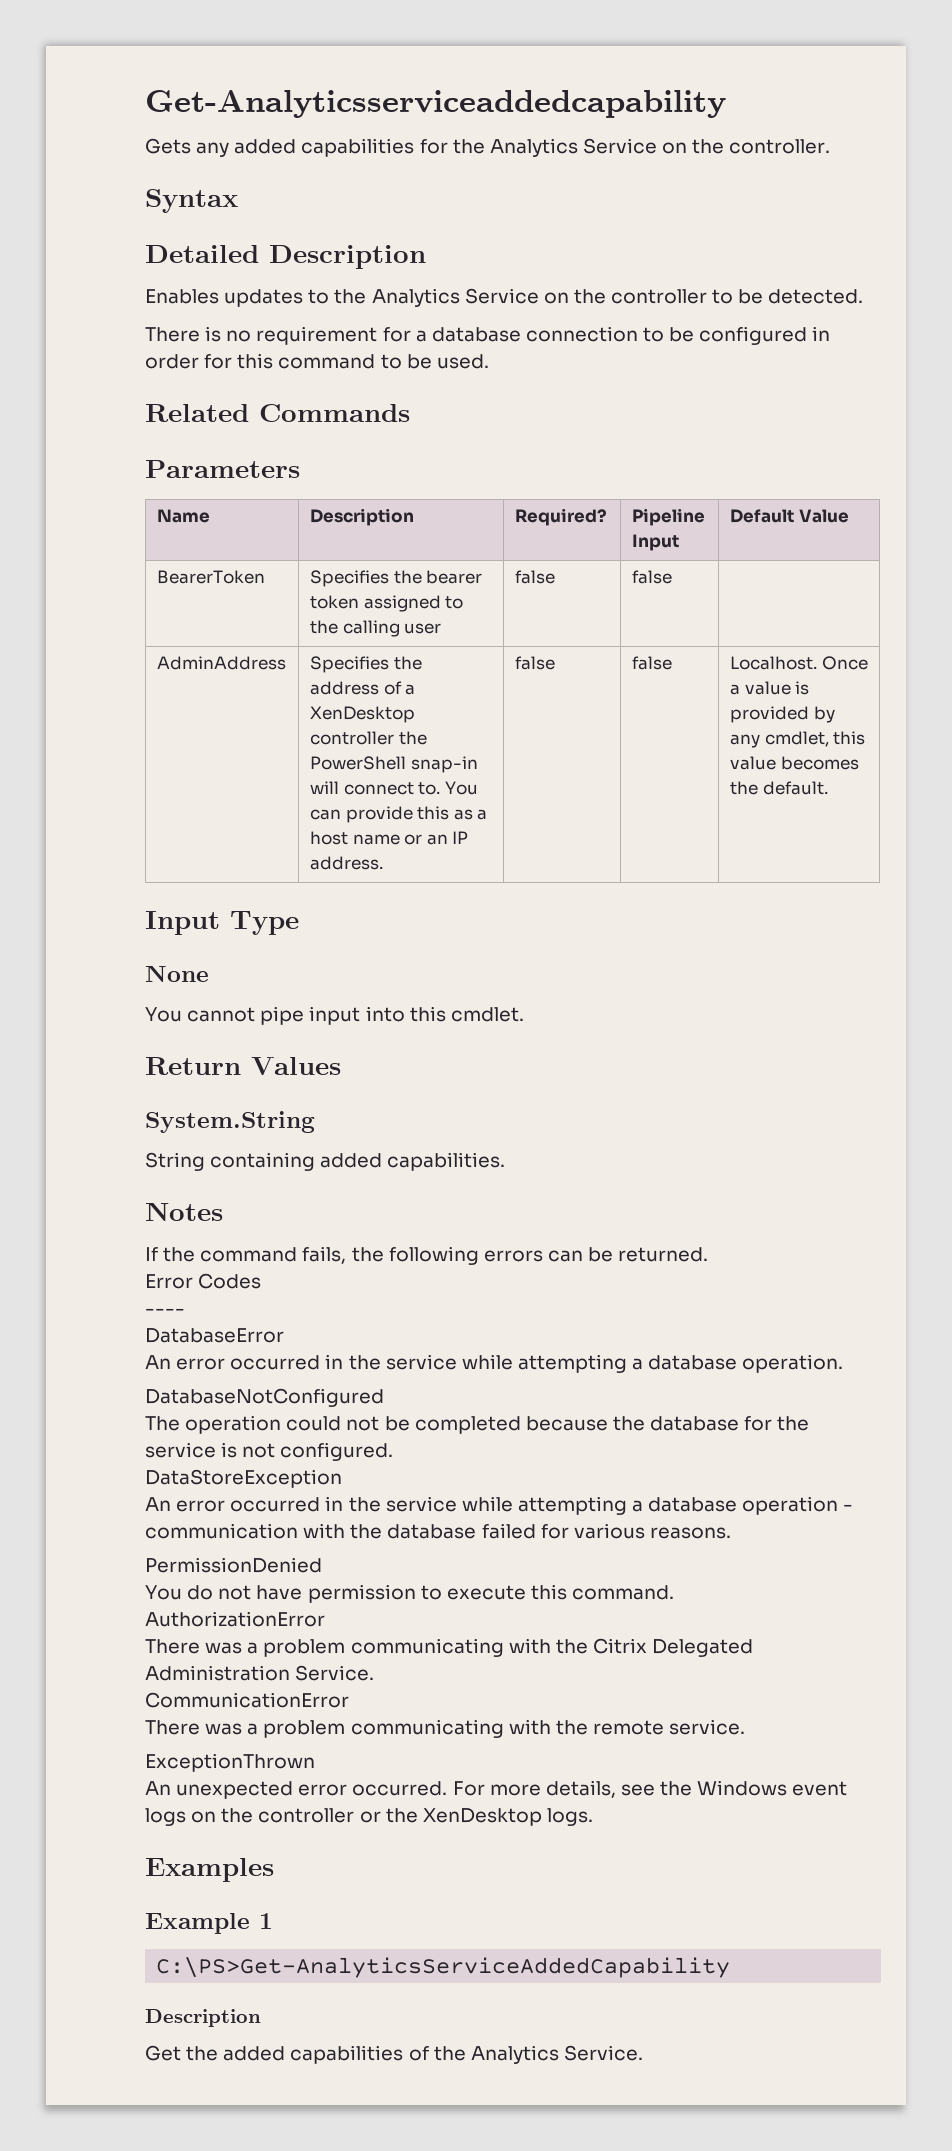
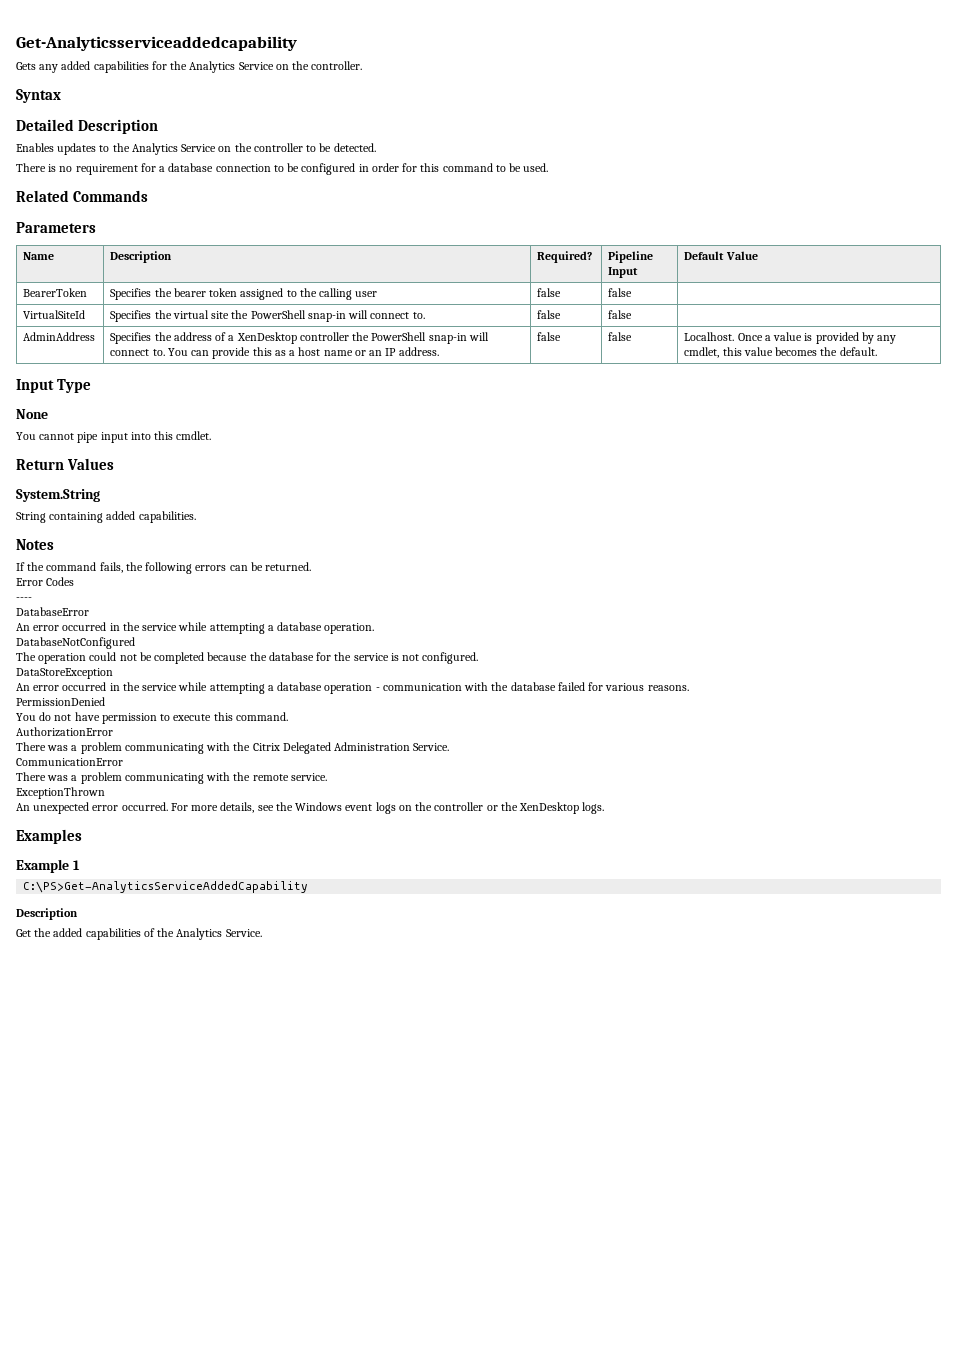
(672, 577) none -> [23,310,86,319] [110,310,425,322] [537,310,562,319] [608,310,633,319] // VirtualSiteId | Specifies the virtual site the PowerShell snap-in will connect to. | false | false |

